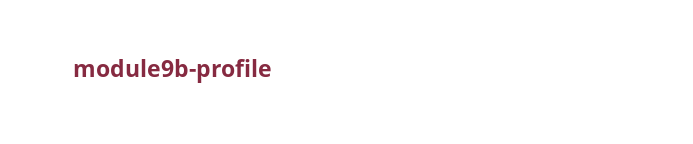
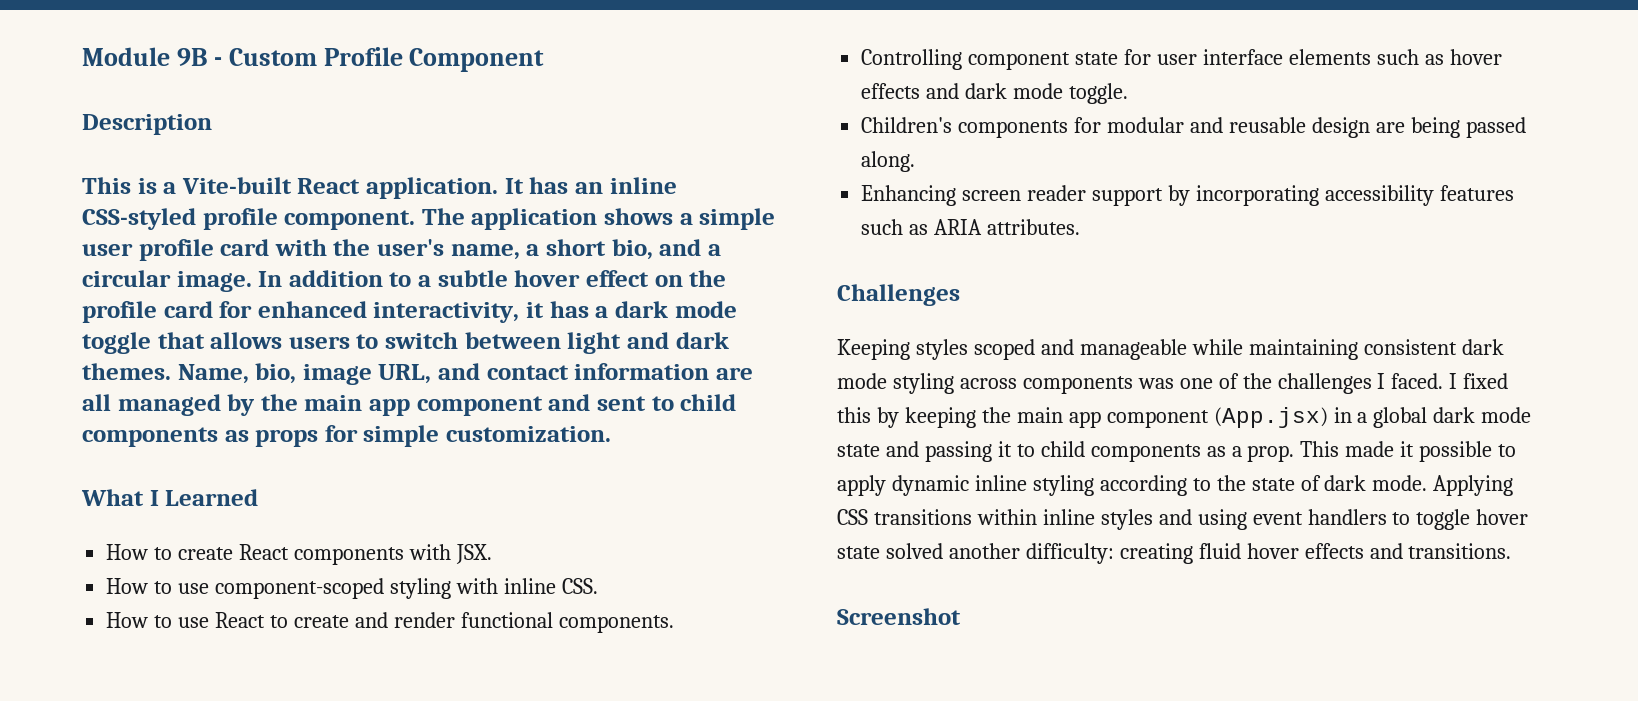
[73,59,272,83] module9b-profile -> [82,47,545,72] [82,114,212,135] [82,177,677,199] [82,208,776,230] [82,239,721,261] [82,270,727,292] [82,301,737,323] [82,332,729,354] [82,363,753,385] [82,394,737,416] [82,425,612,447] [81,489,259,506] [106,544,492,565] [106,578,598,599] [106,612,674,633] [861,49,1502,70] [861,83,1128,104] [861,117,1526,138] [861,151,916,172] [861,185,1514,206] [861,219,1081,235] [837,284,960,306] [837,339,1504,360] [837,373,1509,394] [837,407,1532,428] [837,441,1517,462] [837,475,1514,496] [837,509,1529,530] [837,543,1512,564] [837,608,961,625] Module 9B - Custom Profile Component // Description // This is a Vite-built React application. It has an inline CSS-styled profile component. The application shows a simple user profile card with the user's name, a short bio, and a circular image. In addition to a subtle hover effect on the profile card for enhanced interactivity, it has a dark mode toggle that allows users to switch between light and dark themes. Name, bio, image URL, and contact information are all managed by the main app component and sent to child components as props for simple customization. // What I Learned // How to create React components with JSX. // How to use component-scoped styling with inline CSS. // How to use React to create and render functional components. // Controlling component state for user interface elements such as hover effects and dark mode toggle. // Children's components for modular and reusable design are being passed along. // Enhancing screen reader support by incorporating accessibility features such as ARIA attributes. // Challenges // Keeping styles scoped and manageable while maintaining consistent dark mode styling across components was one of the challenges I faced. I fixed this by keeping the main app component (App.jsx) in a global dark mode state and passing it to child components as a prop. This made it possible to apply dynamic inline styling according to the state of dark mode. Applying CSS transitions within inline styles and using event handlers to toggle hover state solved another difficulty: creating fluid hover effects and transitions. // Screenshot

